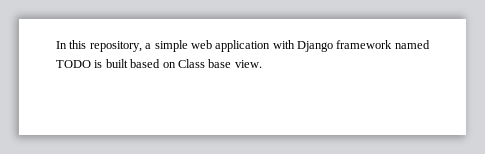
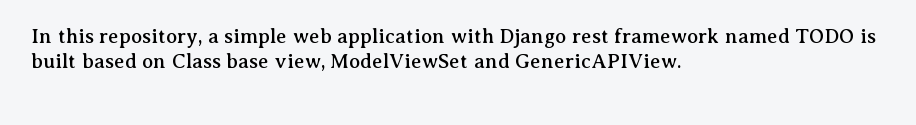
(333, 46) none -> [571,30,609,43] rest
[234,60,262,68] view. -> [274,53,682,71] view, ModelViewSet and GenericAPIView.

